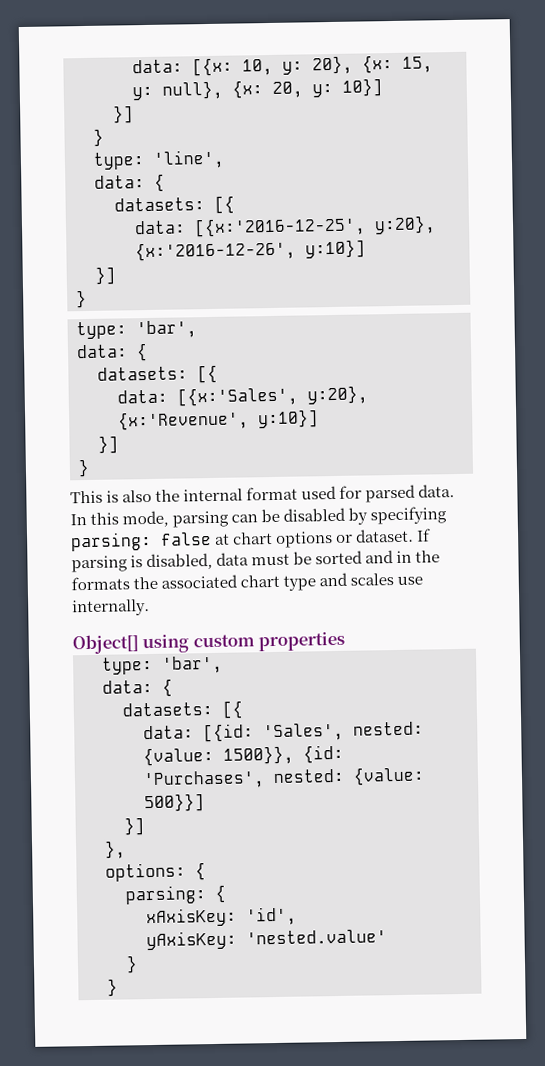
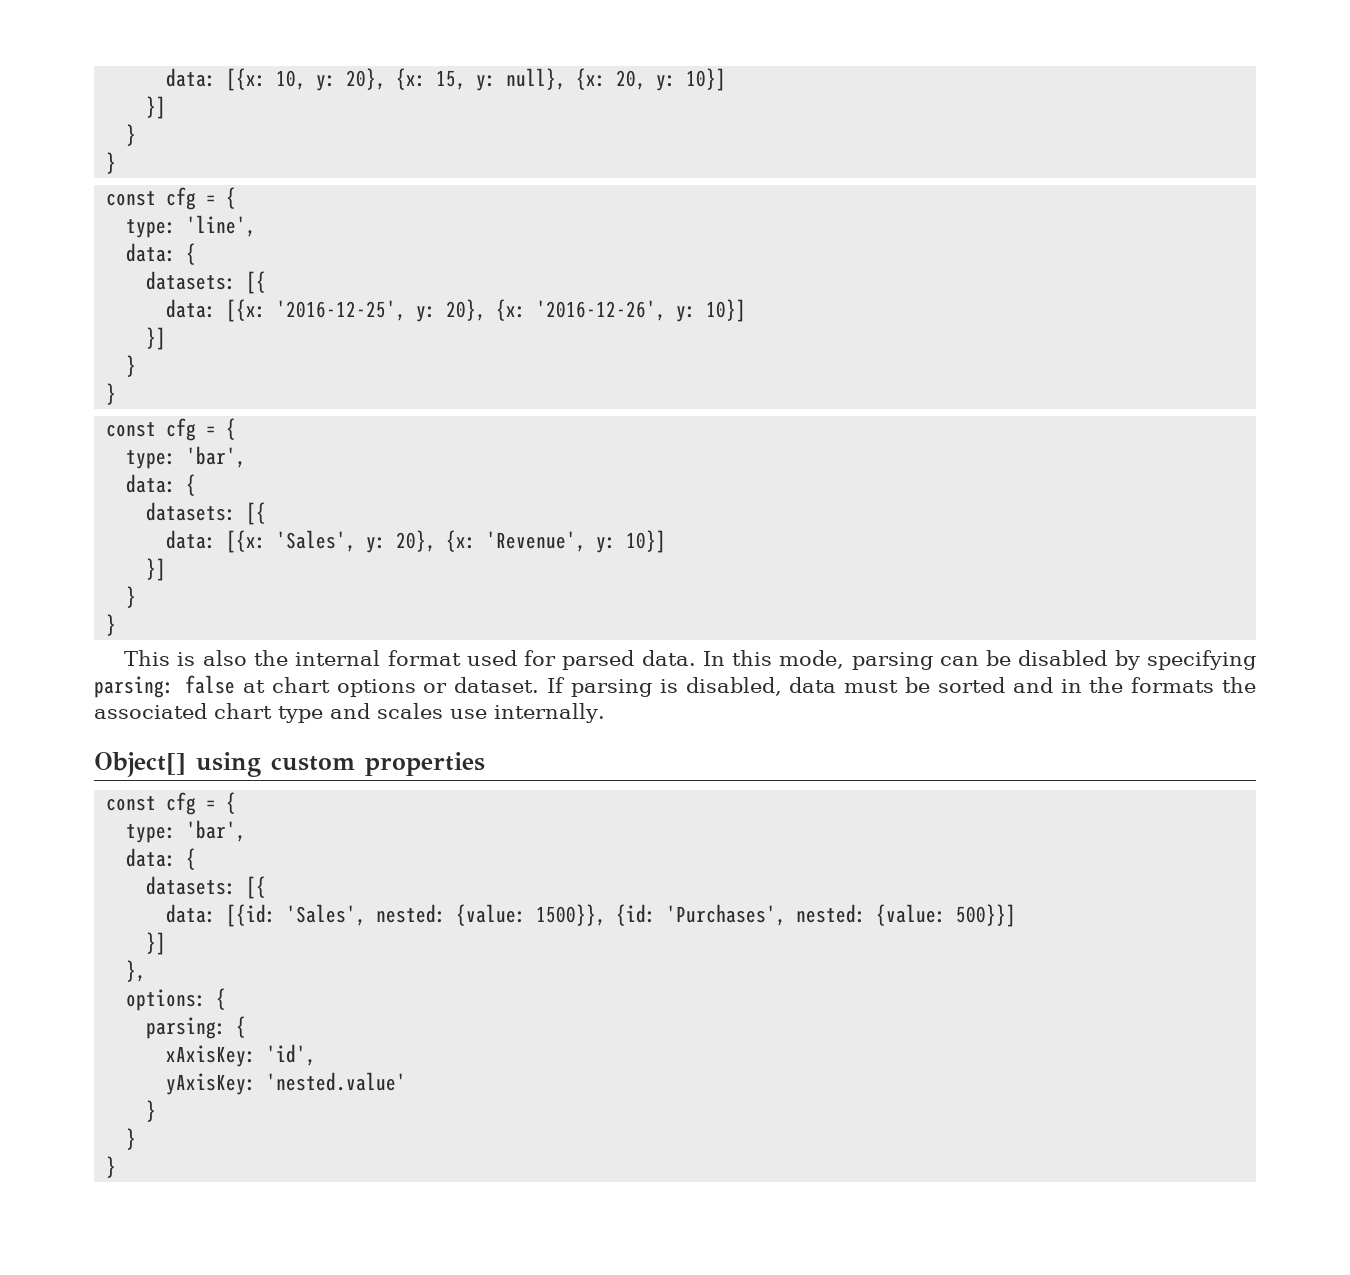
(104, 137) none -> [106,152,117,174] [106,187,237,210] // } // const cfg = {
[194,215,436,238] [135,239,366,262] [95,266,116,285] [76,289,87,309] [76,320,197,340] [76,343,148,362] [97,364,218,384] [117,385,368,407] [118,409,319,431] [98,435,119,454] [78,458,90,478] [{x:'2016-12-25', y:20}, {x:'2016-12-26', y:10}] // }] // } // type: 'bar', // data: { // datasets: [{ // data: [{x:'Sales', y:20}, {x:'Revenue', y:10}] // }] // } -> [226,299,747,322] [146,327,167,350] [126,355,137,377] [106,383,117,405] [106,418,237,441] [126,446,247,469] [126,474,197,496] [146,502,267,525] [166,530,667,553] [146,558,167,581] [126,586,137,608] [106,614,117,636] [{x: '2016-12-25', y: 20}, {x: '2016-12-26', y: 10}] // }] // } // } // const cfg = { // type: 'bar', // data: { // datasets: [{ // data: [{x: 'Sales', y: 20}, {x: 'Revenue', y: 10}] // }] // } // }
(346, 641) none -> [106,792,237,815] // const cfg = {
(118, 987) none -> [106,1156,117,1178] // }

